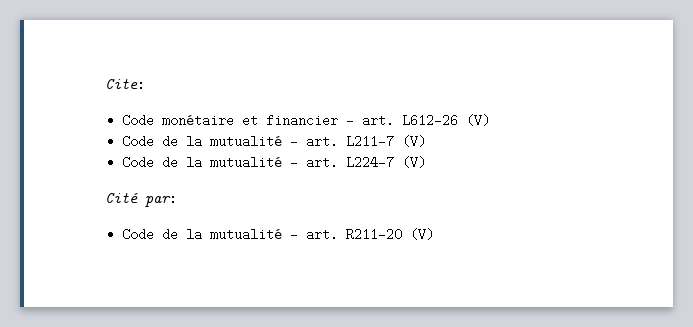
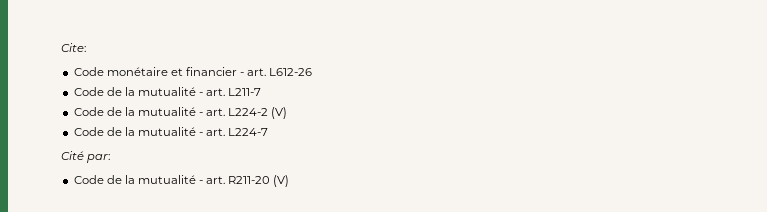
[466,114,491,127] (V) -> (313, 72) none
(395, 141) none -> [73,107,269,116] // Code de la mutualité - art. L224-2
[402,156,427,169] (V) -> (269, 132) none

